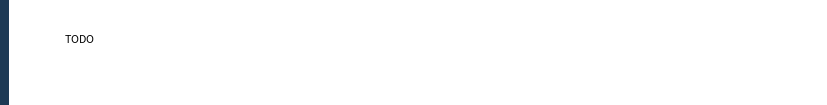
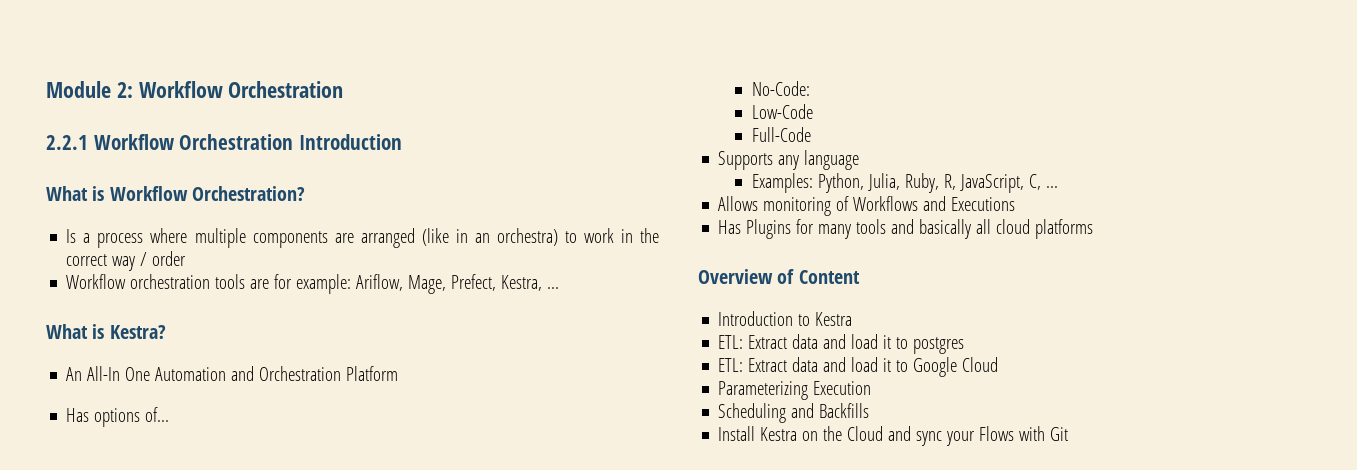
[65,35,94,43] TODO -> [46,81,344,98] [46,134,402,150] [46,186,305,201] [66,228,659,248] [66,251,187,271] [66,274,560,294] [46,324,166,339] [66,366,399,381] [66,407,170,427] [751,81,810,96] [751,104,813,119] [751,127,811,142] [718,150,860,170] [751,173,1058,193] [718,196,1016,216] [718,219,1094,239] [698,269,860,284] [718,311,853,326] [718,334,965,354] [718,357,999,377] [718,381,872,400] [718,403,870,423] [718,426,1069,446] Module 2: Workflow Orchestration // 2.2.1 Workflow Orchestration Introduction // What is Workflow Orchestration? // Is a process where multiple components are arranged (like in an orchestra) to work in the correct way / order // Workflow orchestration tools are for example: Ariflow, Mage, Prefect, Kestra, ... // What is Kestra? // An All-In One Automation and Orchestration Platform // Has options of... // No-Code: // Low-Code // Full-Code // Supports any language // Examples: Python, Julia, Ruby, R, JavaScript, C, ... // Allows monitoring of Workflows and Executions // Has Plugins for many tools and basically all cloud platforms // Overview of Content // Introduction to Kestra // ETL: Extract data and load it to postgres // ETL: Extract data and load it to Google Cloud // Parameterizing Execution // Scheduling and Backfills // Install Kestra on the Cloud and sync your Flows with Git

